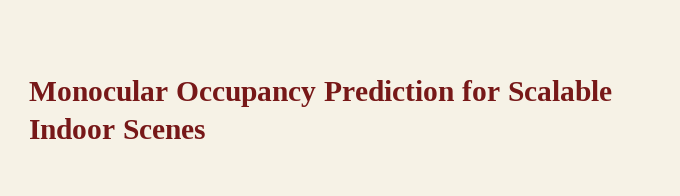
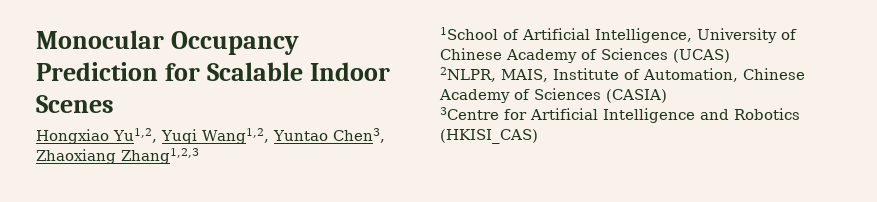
(205, 129) none -> [36,128,385,144] [36,148,199,164] [440,27,797,43] [440,48,730,63] [440,67,805,82] [439,88,667,103] [440,107,800,123] [440,129,538,144] // Hongxiao Yu1,2, Yuqi Wang1,2, Yuntao Chen3, Zhaoxiang Zhang1,2,3 // 1School of Artificial Intelligence, University of Chinese Academy of Sciences (UCAS) // 2NLPR, MAIS, Institute of Automation, Chinese Academy of Sciences (CASIA) // 3Centre for Artificial Intelligence and Robotics (HKISI_CAS)

